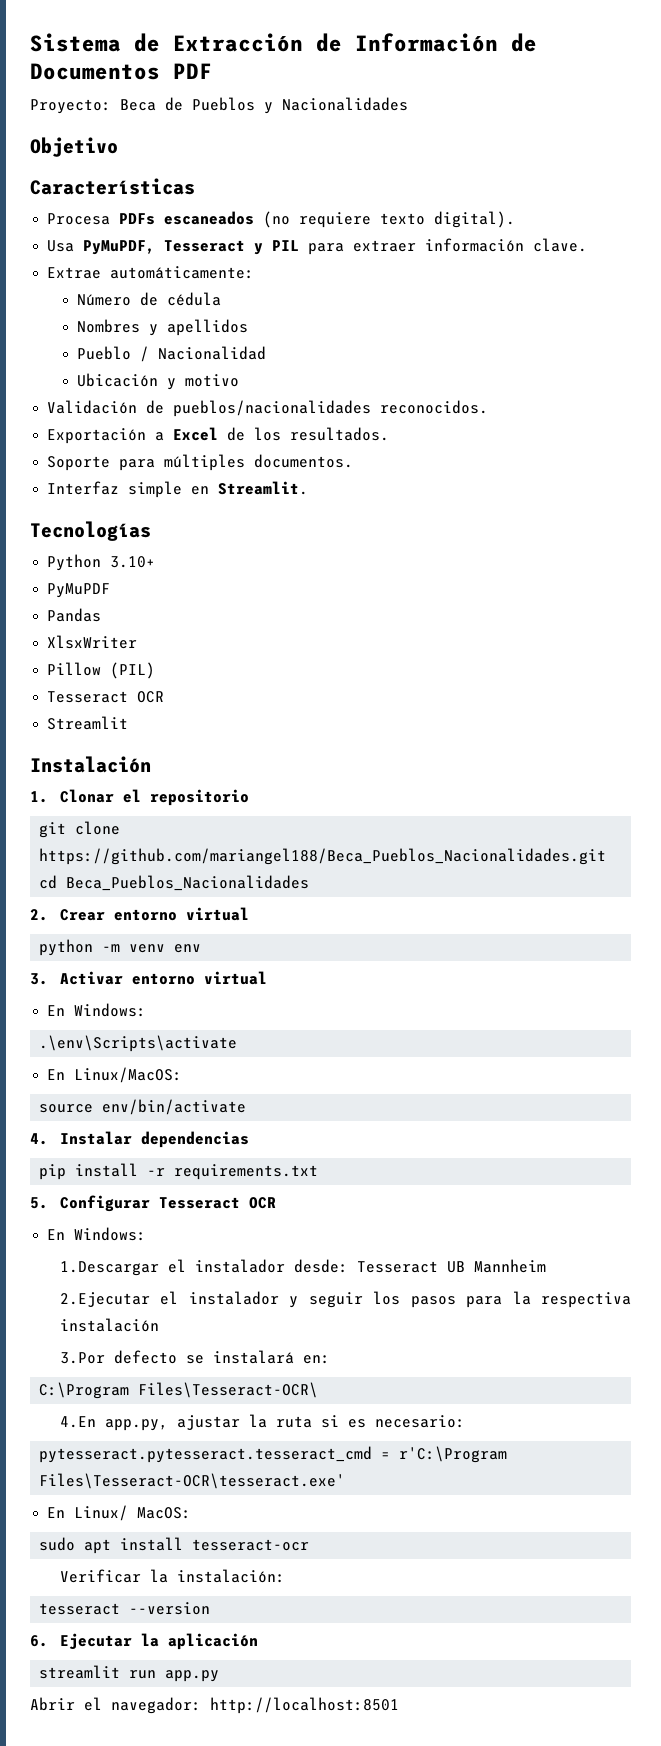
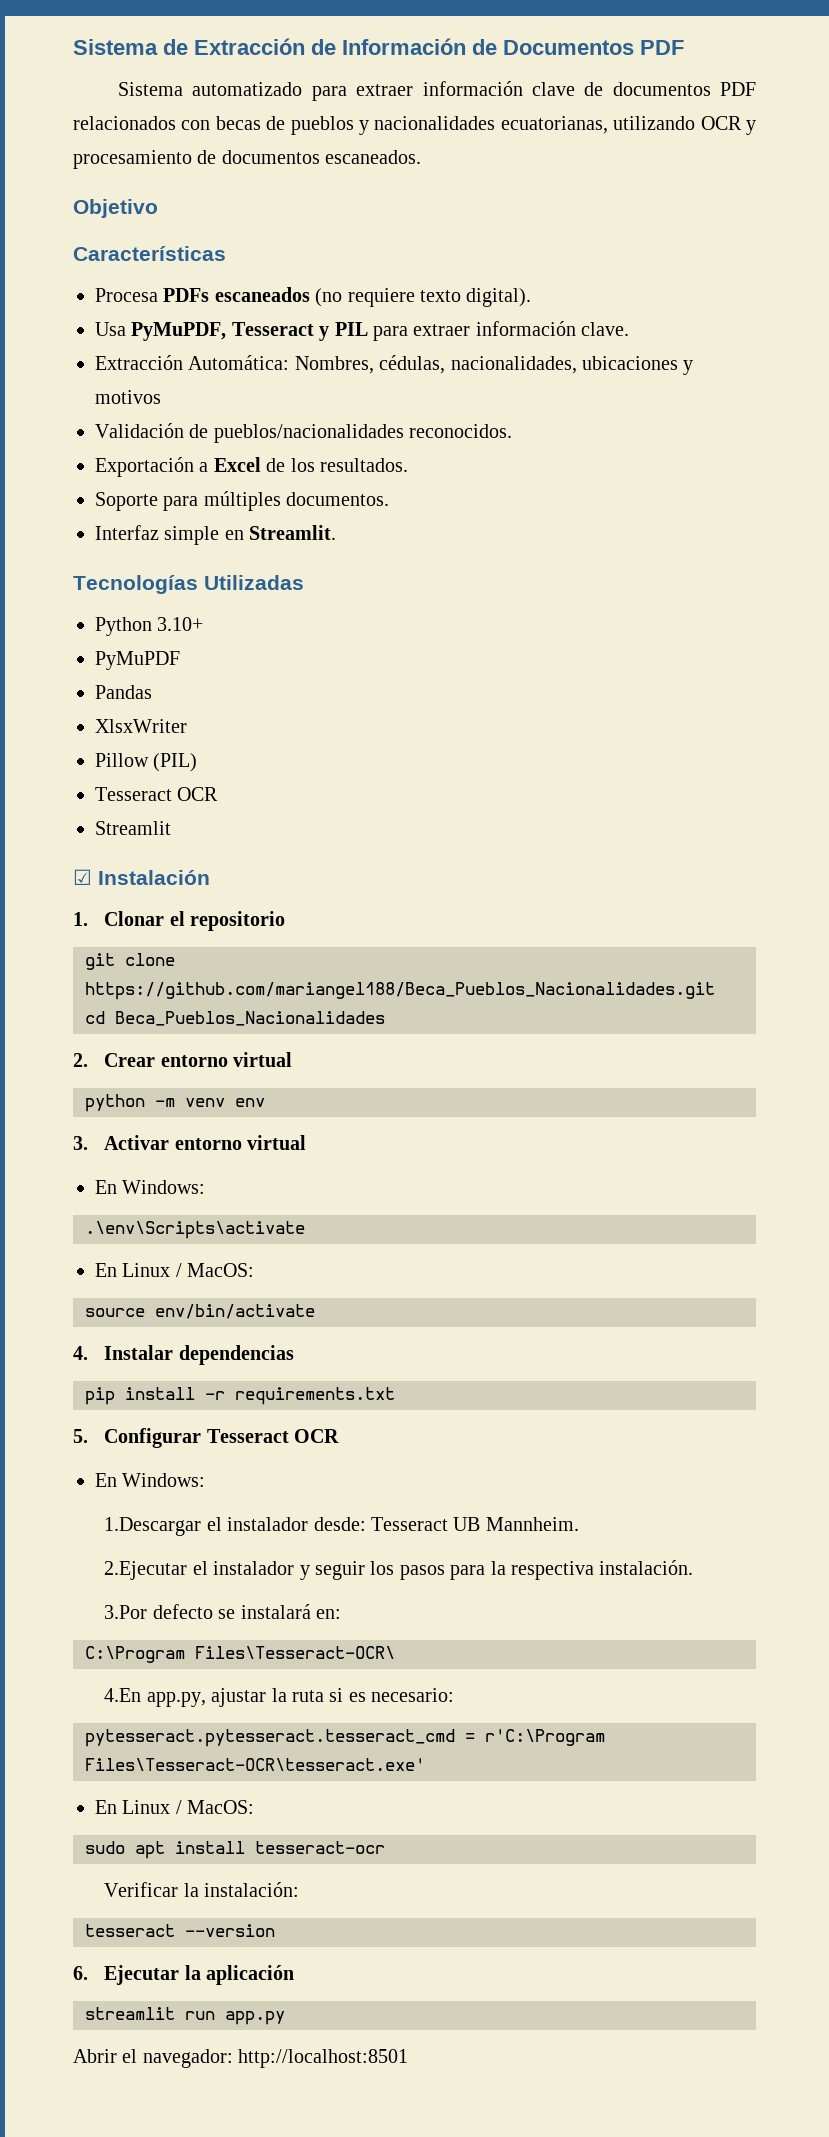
[30,97,408,114] Proyecto: Beca de Pueblos y Nacionalidades -> [118,81,756,101] [73,116,756,135] [73,150,422,169] Sistema automatizado para extraer información clave de documentos PDF relacionados con becas de pueblos y nacionalidades ecuatorianas, utilizando OCR y procesamiento de documentos escaneados.
[47,266,255,279] [76,292,221,306] [76,319,248,336] [76,346,266,362] [76,373,239,390] Extrae automáticamente: // Número de cédula // Nombres y apellidos // Pueblo / Nacionalidad // Ubicación y motivo -> [95,355,694,375] [95,390,161,404] Extracción Automática: Nombres, cédulas, nacionalidades, ubicaciones y motivos
(151, 531) none -> [204,575,304,590] Utilizadas
(129, 723) none -> [73,869,92,885] ☑
[74,1067,183,1083] Linux/MacOS: -> [122,1263,255,1277] Linux / MacOS:
[473,1259,546,1273] Mannheim -> [485,1517,579,1531] Mannheim.
[59,1318,159,1332] instalación -> [599,1560,694,1575] instalación.
[74,1505,129,1521] Linux/ -> [122,1800,182,1814] Linux /

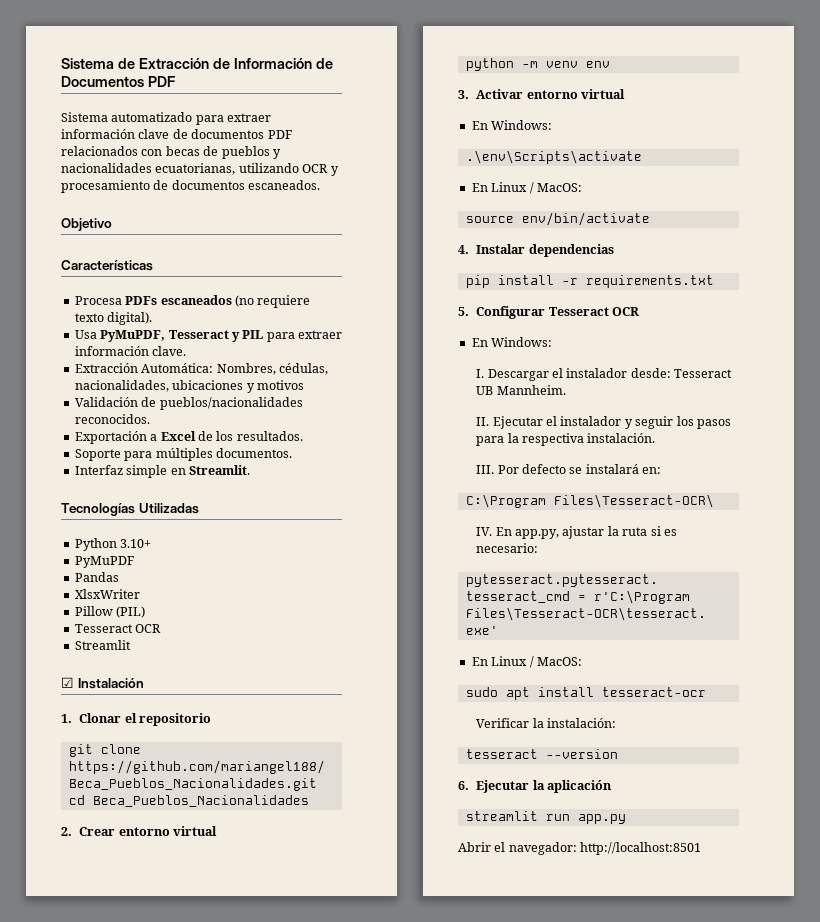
[104,1517,202,1536] 1.Descargar -> [476,369,549,381] I. Descargar
[104,1561,188,1580] 2.Ejecutar -> [476,416,543,429] II. Ejecutar
[104,1605,148,1619] 3.Por -> [476,465,519,474] III. Por
[104,1688,142,1702] 4.En -> [476,527,512,536] IV. En

